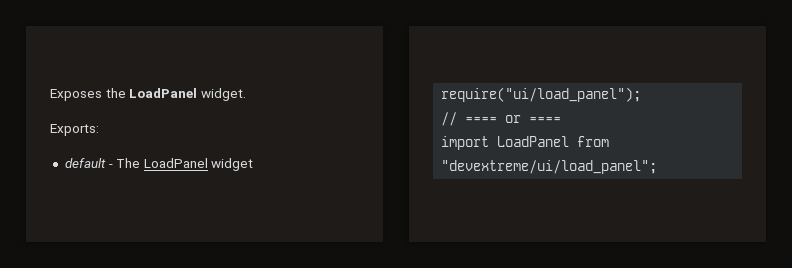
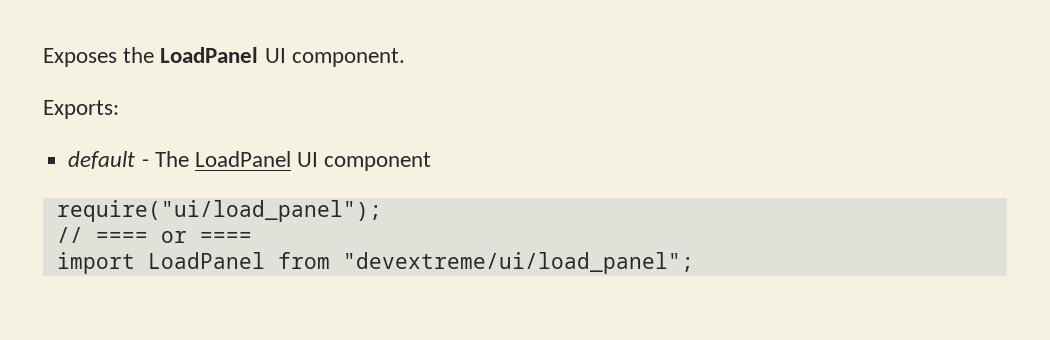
[200,88,246,101] widget. -> [264,48,405,67] UI component.
[211,158,254,171] widget -> [297,152,432,171] UI component

